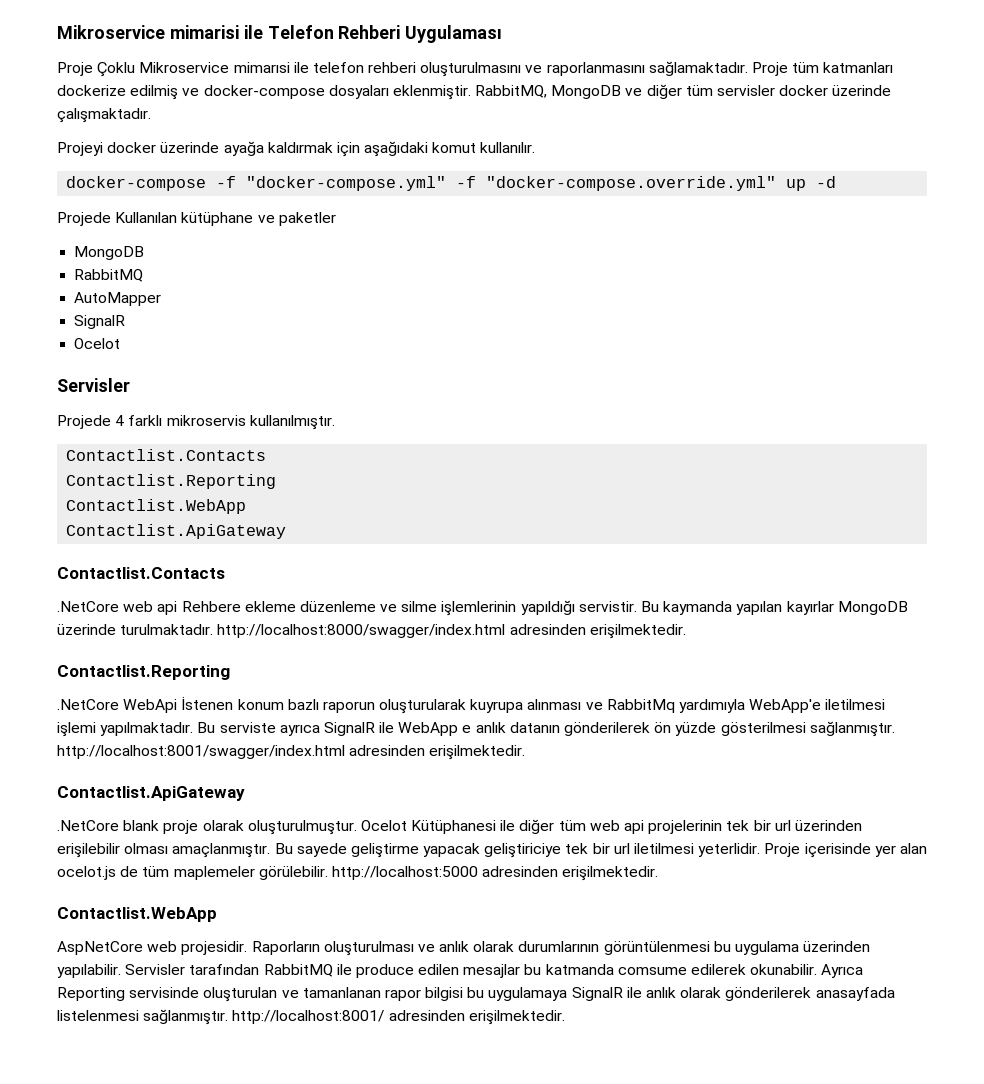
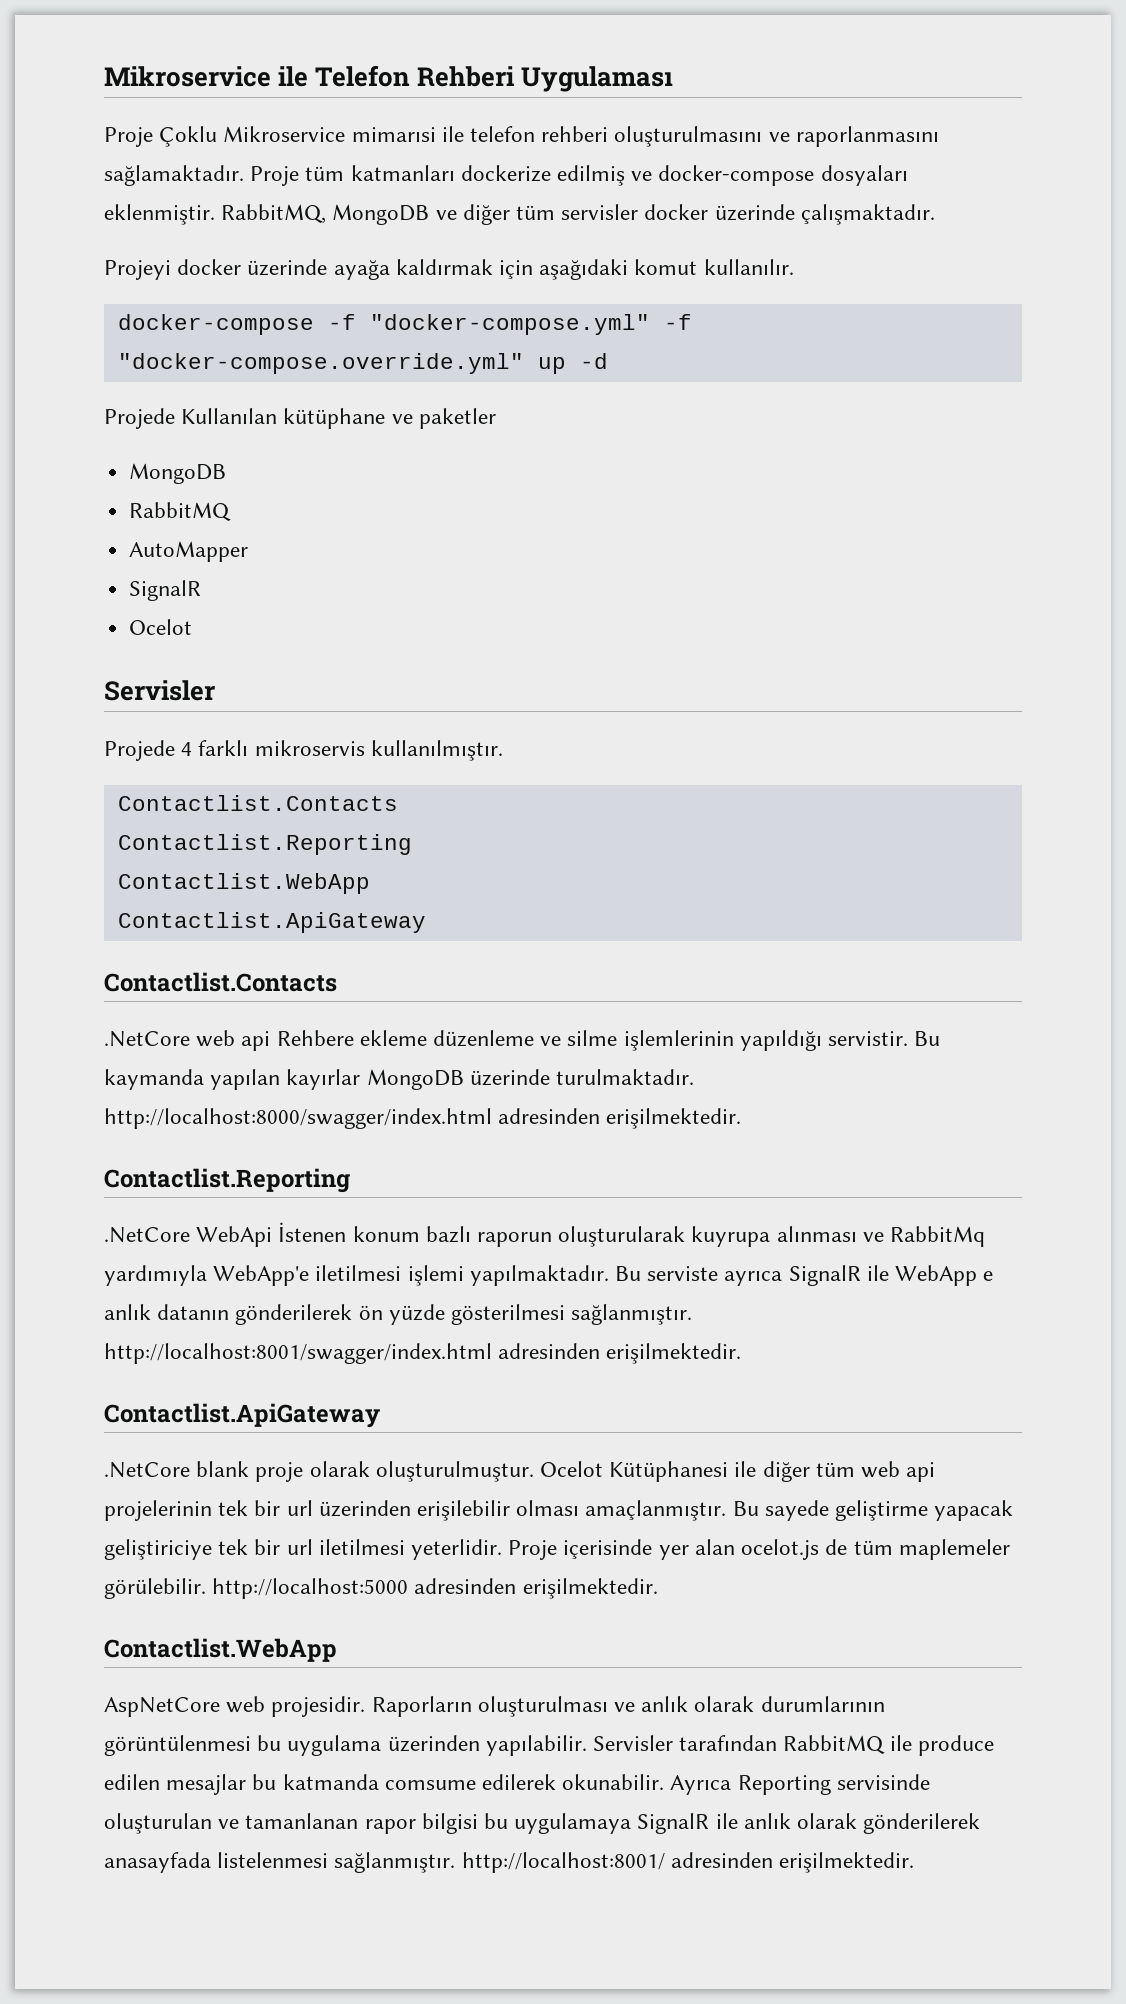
[57,25,239,39] Mikroservice mimarisi -> [104,66,271,87] Mikroservice

